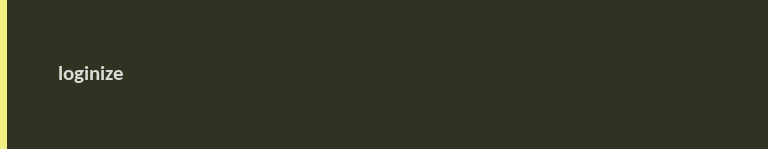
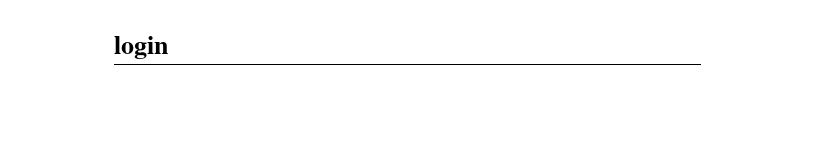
[58,66,124,83] loginize -> [114,36,168,59] login

